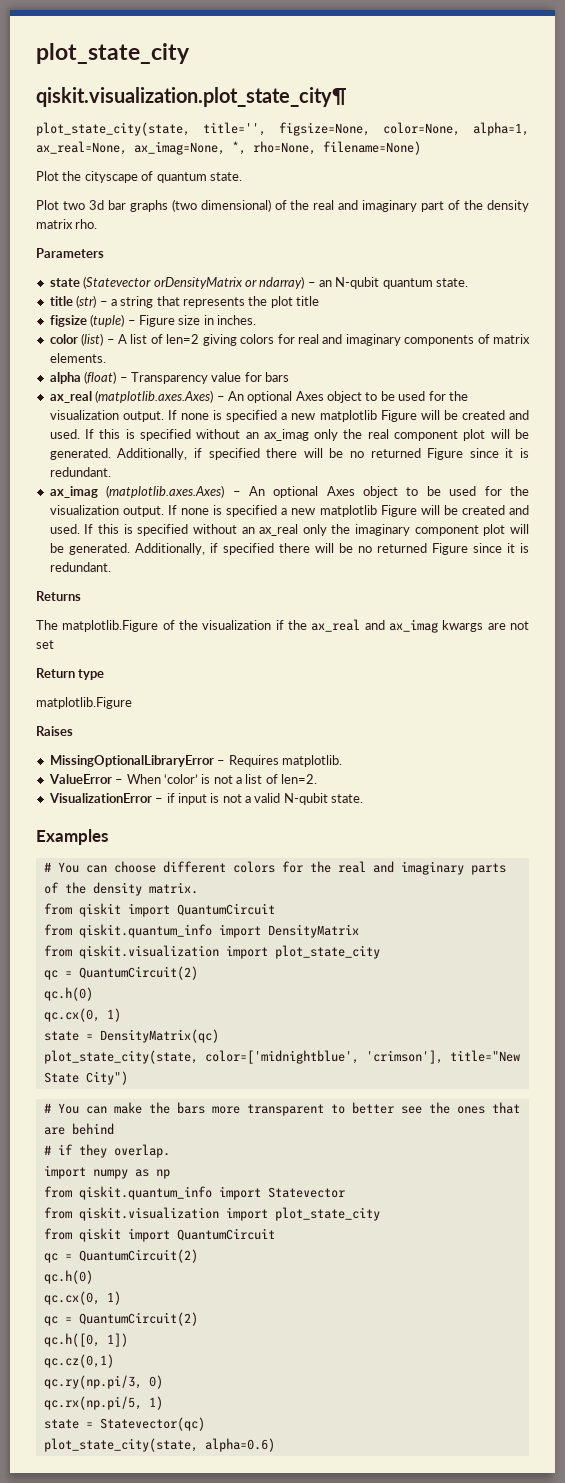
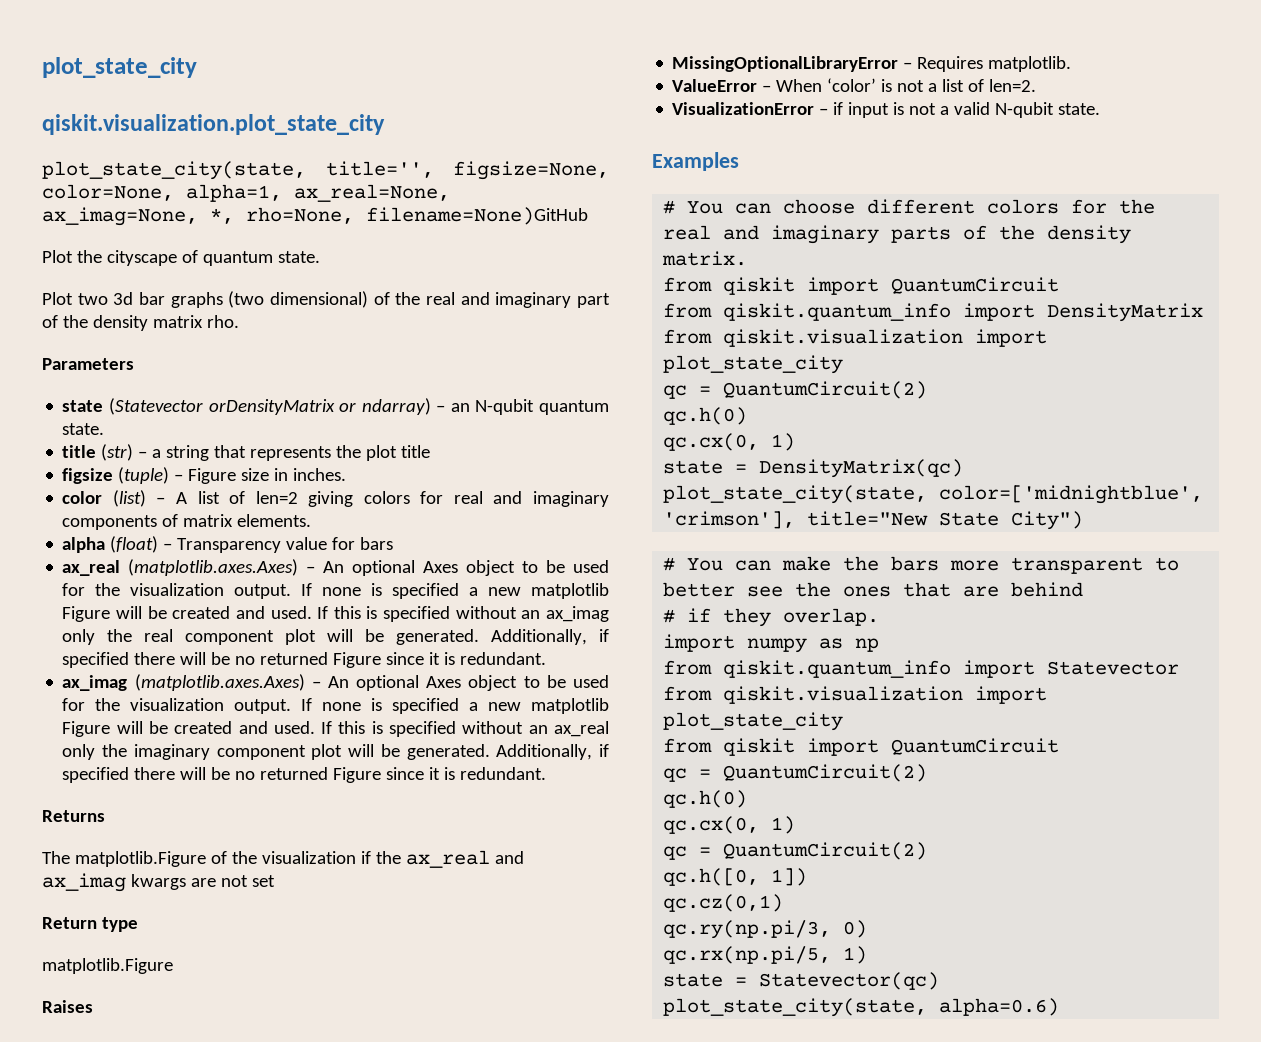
[36,43,190,64] [36,87,347,107] plot_state_city // qiskit.visualization.plot_state_city¶ -> [42,57,197,78] [42,114,385,135] plot_state_city // qiskit.visualization.plot_state_city
[323,141,421,155] filename=None) -> [366,207,588,225] filename=None)GitHub

